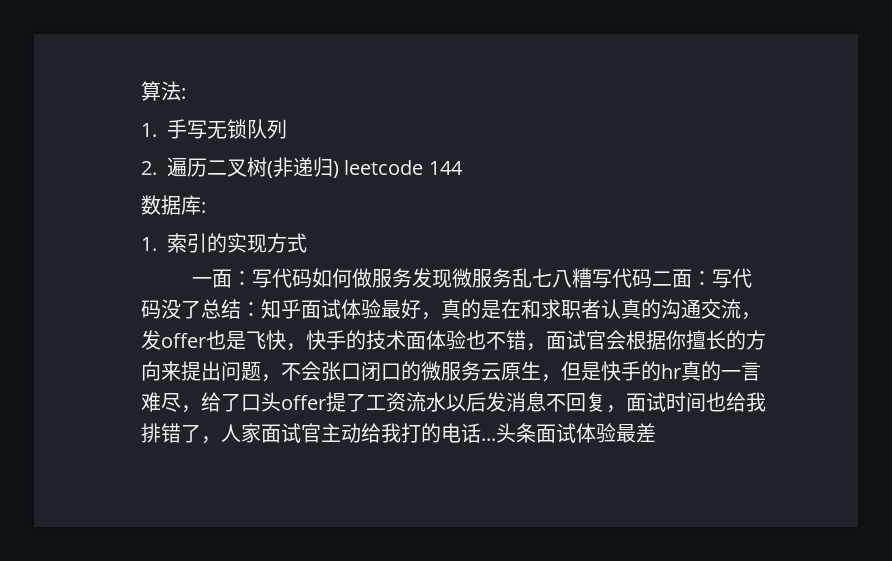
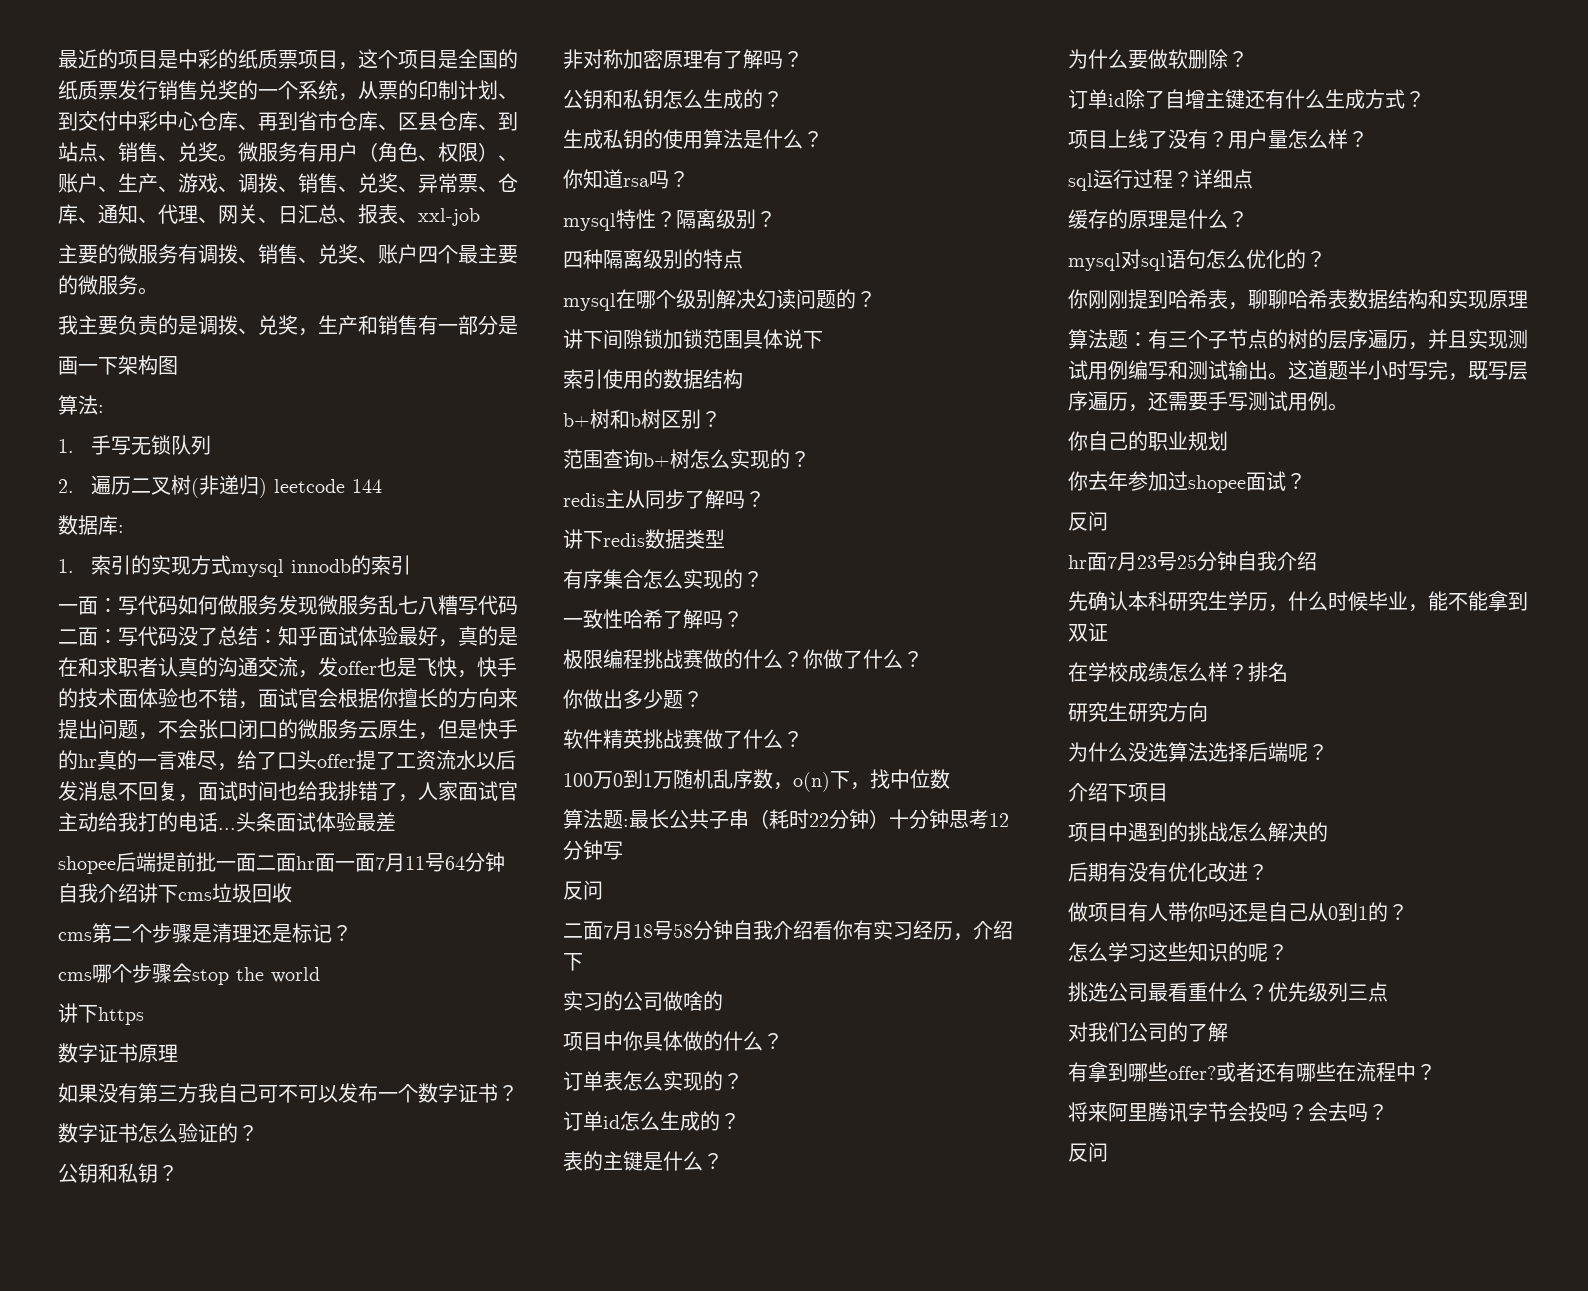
(141, 91) none -> [58,49,518,70] [58,80,518,101] [58,111,518,131] [58,142,518,162] [58,173,518,193] [58,204,480,226] [58,244,518,264] [58,275,158,295] [58,315,518,336] [58,355,178,375] 最近的项目是中彩的纸质票项目，这个项目是全国的纸质票发行销售兑奖的一个系统，从票的印制计划、到交付中彩中心仓库、再到省市仓库、区县仓库、到站点、销售、兑奖。微服务有用户（角色、权限）、账户、生产、游戏、调拨、销售、兑奖、异常票、仓库、通知、代理、网关、日汇总、报表、xxl-job // 主要的微服务有调拨、销售、兑奖、账户四个最主要的微服务。 // 我主要负责的是调拨、兑奖，生产和销售有一部分是 // 画一下架构图 //
(307, 243) none -> [231,555,412,577] mysql innodb的索引
(656, 433) none -> [58,852,505,874] [58,883,292,903] [58,923,352,943] [58,963,320,985] [58,1003,144,1025] [58,1043,178,1063] [58,1083,518,1103] [58,1123,258,1143] [58,1163,178,1183] [563,49,803,69] [563,89,783,109] [563,129,823,149] [563,169,689,189] [563,209,776,231] [563,249,743,269] [563,289,876,311] [563,329,823,349] [563,369,743,389] [563,409,721,429] [563,449,810,469] [563,489,765,509] [563,529,725,549] [563,569,763,589] [563,609,743,629] [563,649,923,669] [563,689,703,709] [563,729,803,749] [563,769,950,792] [563,809,1009,829] [563,840,623,860] [563,880,603,900] [563,920,1013,941] [563,953,583,971] [563,991,723,1011] [563,1031,783,1051] [563,1071,743,1091] [563,1111,740,1131] [563,1151,723,1171] [1068,49,1248,69] [1068,89,1425,109] [1068,129,1368,149] [1068,169,1253,191] [1068,209,1248,229] [1068,249,1326,271] [1068,289,1528,310] [1068,329,1528,350] [1068,360,1528,381] [1068,391,1348,412] [1068,431,1228,451] [1068,471,1306,493] [1068,511,1108,531] [1068,551,1317,571] [1068,591,1528,612] [1068,622,1108,642] [1068,662,1288,682] [1068,702,1208,722] [1068,742,1328,762] [1068,782,1168,802] [1068,822,1328,842] [1068,862,1268,882] [1068,902,1408,922] [1068,942,1288,962] [1068,982,1388,1002] [1068,1022,1228,1042] [1068,1062,1436,1083] [1068,1102,1388,1122] [1068,1142,1108,1162] // shopee后端提前批一面二面hr面一面7月11号64分钟自我介绍讲下cms垃圾回收 // cms第二个步骤是清理还是标记？ // cms哪个步骤会stop the world // 讲下https // 数字证书原理 // 如果没有第三方我自己可不可以发布一个数字证书？ // 数字证书怎么验证的？ // 公钥和私钥？ // 非对称加密原理有了解吗？ // 公钥和私钥怎么生成的？ // 生成私钥的使用算法是什么？ // 你知道rsa吗？ // mysql特性？隔离级别？ // 四种隔离级别的特点 // mysql在哪个级别解决幻读问题的？ // 讲下间隙锁加锁范围具体说下 // 索引使用的数据结构 // b+树和b树区别？ // 范围查询b+树怎么实现的？ // redis主从同步了解吗？ // 讲下redis数据类型 // 有序集合怎么实现的？ // 一致性哈希了解吗？ // 极限编程挑战赛做的什么？你做了什么？ // 你做出多少题？ // 软件精英挑战赛做了什么？ // 100万0到1万随机乱序数，o(n)下，找中位数 // 算法题:最长公共子串（耗时22分钟）十分钟思考12分钟写 // 反问 // 二面7月18号58分钟自我介绍看你有实习经历，介绍下 // 实习的公司做啥的 // 项目中你具体做的什么？ // 订单表怎么实现的？ // 订单id怎么生成的？ // 表的主键是什么？ // 为什么要做软删除？ // 订单id除了自增主键还有什么生成方式？ // 项目上线了没有？用户量怎么样？ // sql运行过程？详细点 // 缓存的原理是什么？ // mysql对sql语句怎么优化的？ // 你刚刚提到哈希表，聊聊哈希表数据结构和实现原理 // 算法题：有三个子节点的树的层序遍历，并且实现测试用例编写和测试输出。这道题半小时写完，既写层序遍历，还需要手写测试用例。 // 你自己的职业规划 // 你去年参加过shopee面试？ // 反问 // hr面7月23号25分钟自我介绍 // 先确认本科研究生学历，什么时候毕业，能不能拿到双证 // 在学校成绩怎么样？排名 // 研究生研究方向 // 为什么没选算法选择后端呢？ // 介绍下项目 // 项目中遇到的挑战怎么解决的 // 后期有没有优化改进？ // 做项目有人带你吗还是自己从0到1的？ // 怎么学习这些知识的呢？ // 挑选公司最看重什么？优先级列三点 // 对我们公司的了解 // 有拿到哪些offer?或者还有哪些在流程中？ // 将来阿里腾讯字节会投吗？会去吗？ // 反问

